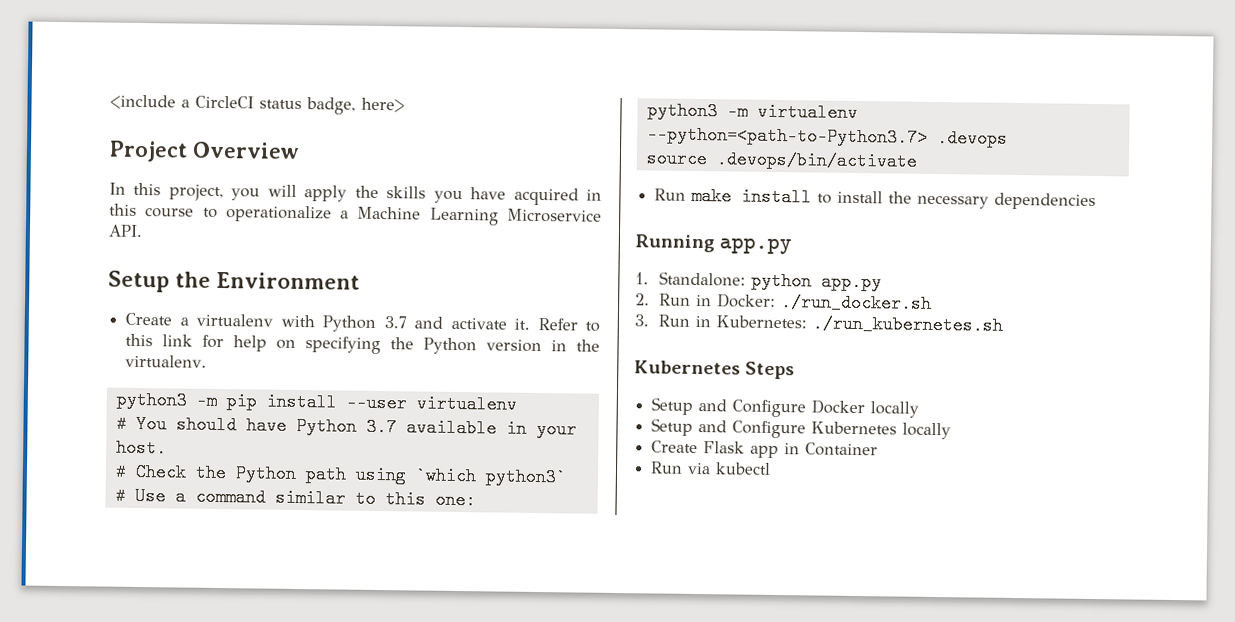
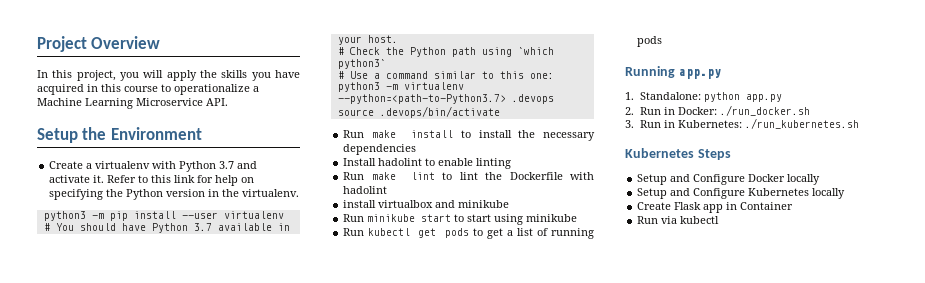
[110,94,405,115] <include a CircleCI status badge, here> // -> (37, 44) none
(1097, 201) none -> [343,158,512,169] [343,172,594,180] [343,186,388,194] [343,200,510,208] [343,214,578,225] [343,228,594,239] [637,36,663,47] // Install hadolint to enable linting // Run make lint to lint the Dockerfile with hadolint // install virtualbox and minikube // Run minikube start to start using minikube // Run kubectl get pods to get a list of running pods

